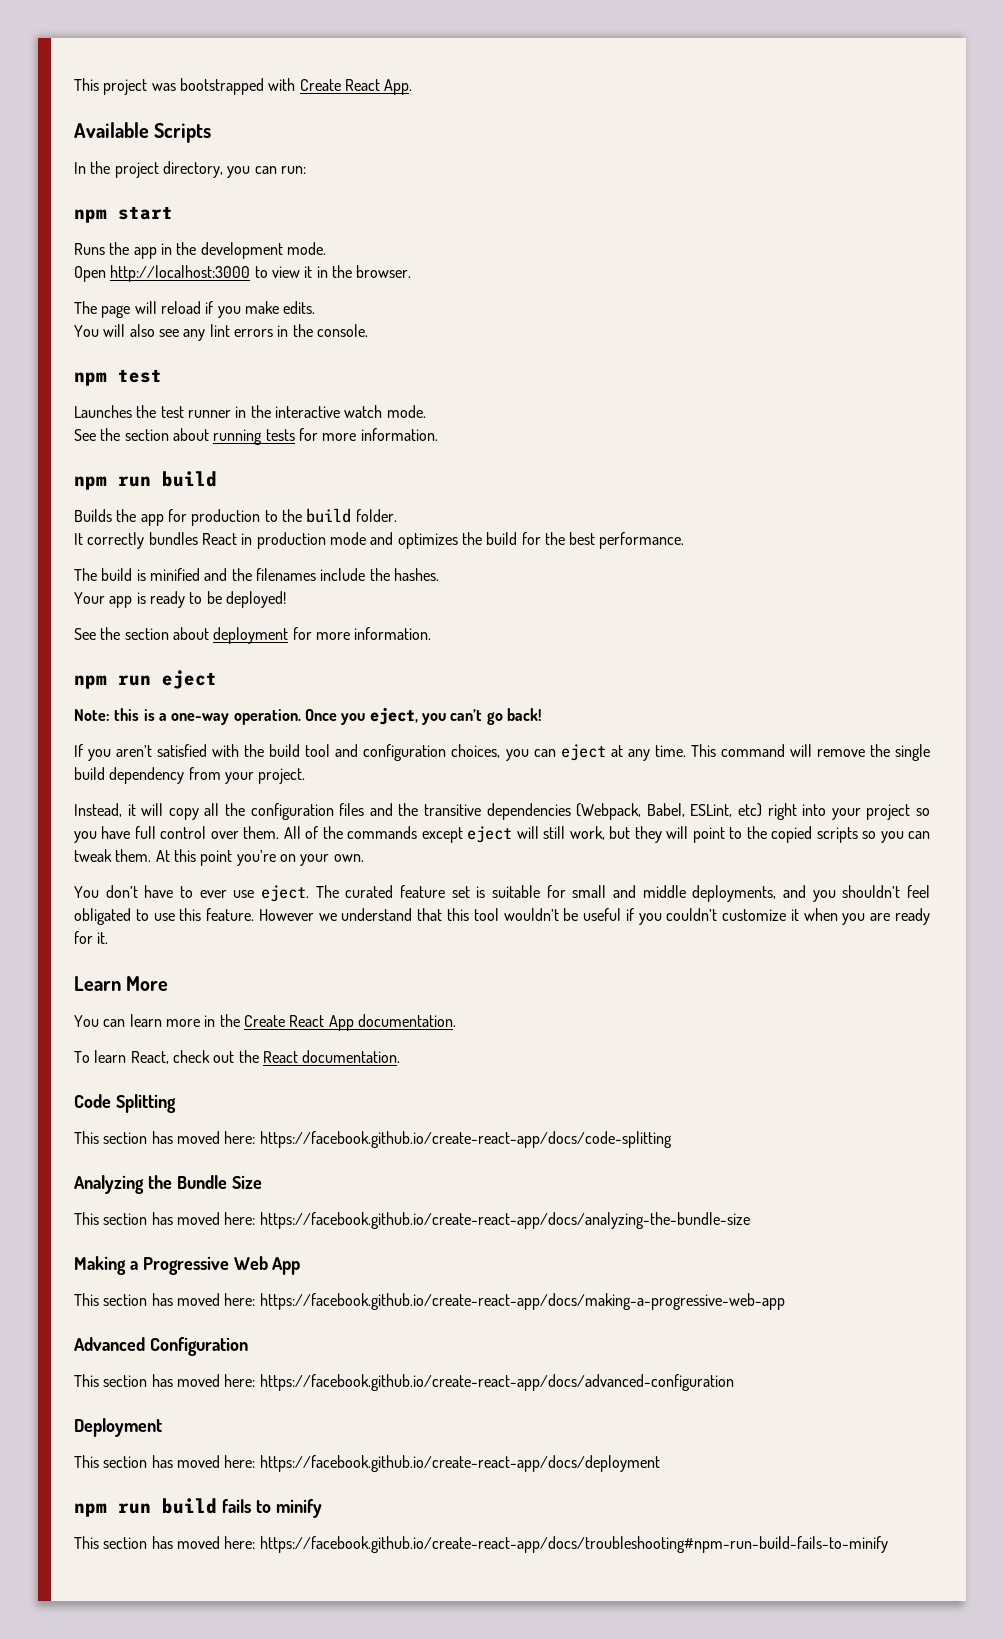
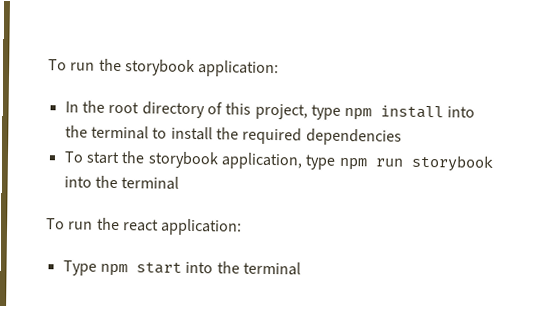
[74,78,413,95] [74,122,212,143] [74,161,306,178] [74,206,173,223] [74,242,326,259] [74,265,412,282] [74,301,316,318] [74,324,368,341] [74,369,162,386] [74,405,426,418] [74,428,438,445] [74,471,217,490] [74,508,397,526] [74,532,685,549] [74,568,439,581] [74,591,286,608] [74,627,432,644] [74,670,217,689] [74,707,542,725] [74,744,930,761] [74,767,306,784] [74,803,931,820] [74,826,931,843] [74,849,364,866] [74,885,930,902] [74,908,930,925] [74,931,109,944] [74,976,169,991] [74,1014,456,1031] [74,1050,401,1064] [74,1094,176,1113] [74,1131,672,1148] [74,1175,262,1194] [74,1212,750,1229] [74,1256,301,1275] [74,1293,785,1310] [74,1337,248,1356] [74,1374,734,1391] [74,1418,162,1437] [74,1455,660,1472] [74,1498,322,1518] [74,1536,888,1553] This project was bootstrapped with Create React App. // Available Scripts // In the project directory, you can run: // npm start // Runs the app in the development mode. // Open http://localhost:3000 to view it in the browser. // The page will reload if you make edits. // You will also see any lint errors in the console. // npm test // Launches the test runner in the interactive watch mode. // See the section about running tests for more information. // npm run build // Builds the app for production to the build folder. // It correctly bundles React in production mode and optimizes the build for the best performance. // The build is minified and the filenames include the hashes. // Your app is ready to be deployed! // See the section about deployment for more information. // npm run eject // Note: this is a one-way operation. Once you eject, you can’t go back! // If you aren’t satisfied with the build tool and configuration choices, you can eject at any time. This command will remove the single build dependency from your project. // Instead, it will copy all the configuration files and the transitive dependencies (Webpack, Babel, ESLint, etc) right into your project so you have full control over them. All of the commands except eject will still work, but they will point to the copied scripts so you can tweak them. At this point you’re on your own. // You don’t have to ever use eject. The curated feature set is suitable for small and middle deployments, and you shouldn’t feel obligated to use this feature. However we understand that this tool wouldn’t be useful if you couldn’t customize it when you are ready for it. // Learn More // You can learn more in the Create React App documentation. // To learn React, check out the React documentation. // Code Splitting // This section has moved here: https://facebook.github.io/create-react-app/docs/code-splitting // Analyzing the Bundle Size // This section has moved here: https://facebook.github.io/create-react-app/docs/analyzing-the-bundle-size // Making a Progressive Web App // This section has moved here: https://facebook.github.io/create-react-app/docs/making-a-progressive-web-app // Advanced Configuration // This section has moved here: https://facebook.github.io/create-react-app/docs/advanced-configuration // Deployment // This section has moved here: https://facebook.github.io/create-react-app/docs/deployment // npm run build fails to minify // This section has moved here: https://facebook.github.io/create-react-app/docs/troubleshooting#npm-run-build-fails-to-minify -> [48,58,280,78] [64,100,476,121] [64,125,402,146] [63,151,494,172] [63,175,180,190] [46,217,243,236] [62,260,301,277] To run the storybook application: // In the root directory of this project, type npm install into the terminal to install the required dependencies // To start the storybook application, type npm run storybook into the terminal // To run the react application: // Type npm start into the terminal

